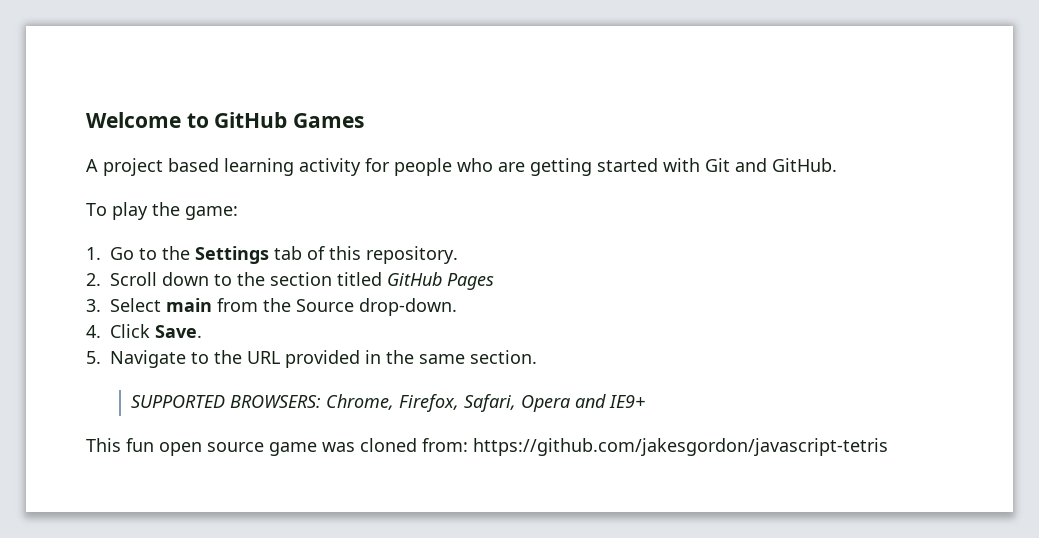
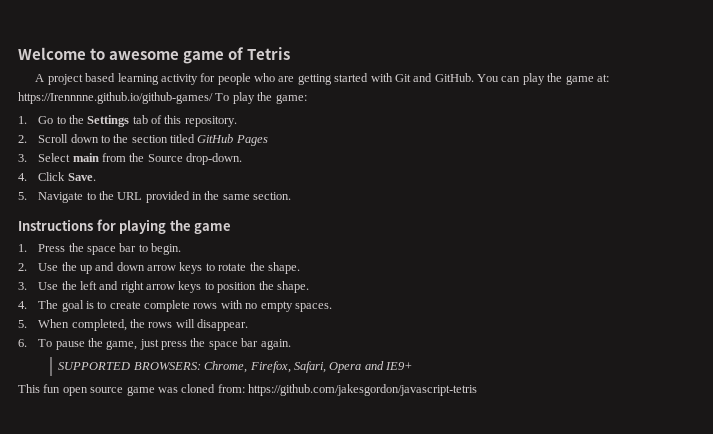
[214,112,365,128] GitHub Games -> [109,47,291,64] awesome game of Tetris
(837, 165) // -> [477,73,609,85] [18,92,213,104] You can play the game at: https://Irennnne.github.io/github-games/
(537, 357) none -> [18,219,232,234] [18,243,182,255] [18,262,300,274] [18,281,309,293] [18,300,332,312] [18,319,249,331] [18,338,291,350] // Instructions for playing the game // 1. Press the space bar to begin. // 2. Use the up and down arrow keys to rotate the shape. // 3. Use the left and right arrow keys to position the shape. // 4. The goal is to create complete rows with no empty spaces. // 5. When completed, the rows will disappear. // 6. To pause the game, just press the space bar again.

